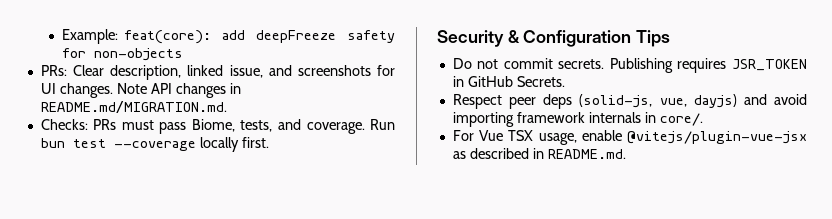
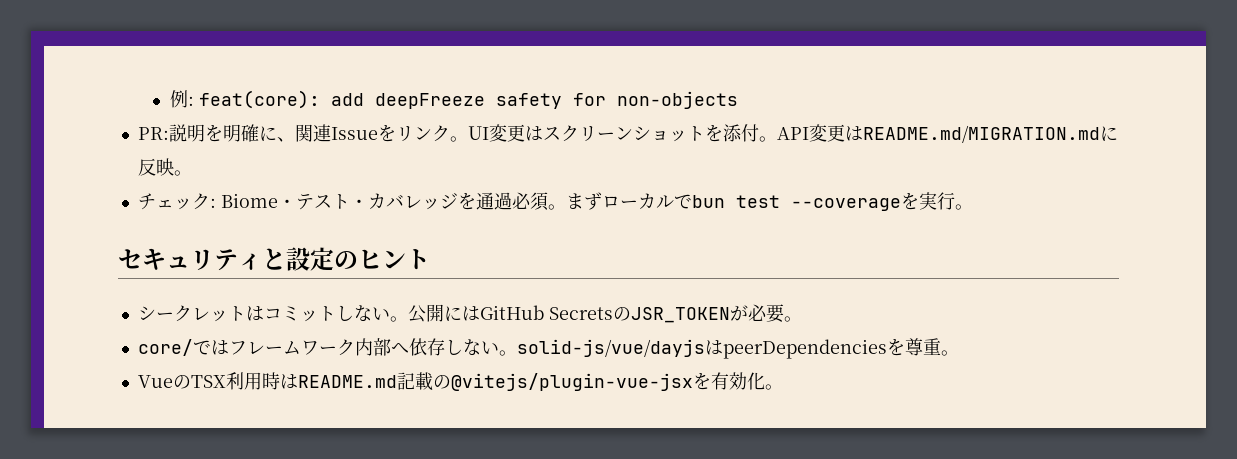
[62,29,119,44] Example: -> [169,90,194,108] 例:
[40,65,395,80] [40,83,241,98] [40,101,227,113] [40,119,396,134] [40,137,269,152] [437,30,671,47] [452,58,807,73] [452,76,565,87] [452,94,807,109] [452,112,703,127] [452,130,807,145] [452,148,626,159] PRs: Clear description, linked issue, and screenshots for UI changes. Note API changes in README.md/MIGRATION.md. // Checks: PRs must pass Biome, tests, and coverage. Run bun test --coverage locally first. // Security & Configuration Tips // Do not commit secrets. Publishing requires JSR_TOKEN in GitHub Secrets. // Respect peer deps (solid-js, vue, dayjs) and avoid importing framework internals in core/. // For Vue TSX usage, enable @vitejs/plugin-vue-jsx as described in README.md. -> [137,124,1118,143] [137,158,192,176] [137,192,973,211] [118,247,430,271] [137,304,802,323] [137,338,959,359] [137,372,783,391] PR:説明を明確に、関連Issueをリンク。UI変更はスクリーンショットを添付。API変更はREADME.md/MIGRATION.mdに反映。 // チェック: Biome・テスト・カバレッジを通過必須。まずローカルでbun test --coverageを実行。 // セキュリティと設定のヒント // シークレットはコミットしない。公開にはGitHub SecretsのJSR_TOKENが必要。 // core/ではフレームワーク内部へ依存しない。solid-js/vue/dayjsはpeerDependenciesを尊重。 // VueのTSX利用時はREADME.md記載の@vitejs/plugin-vue-jsxを有効化。

